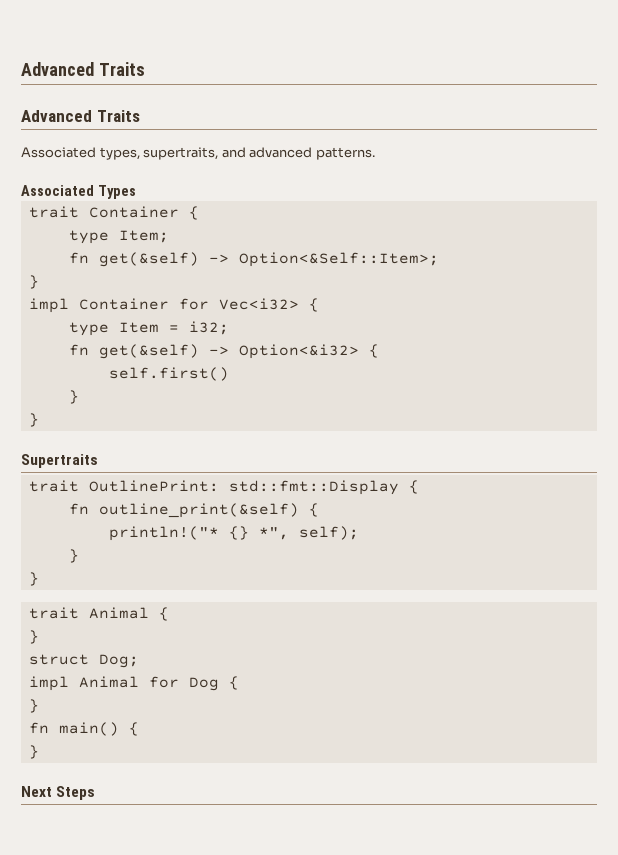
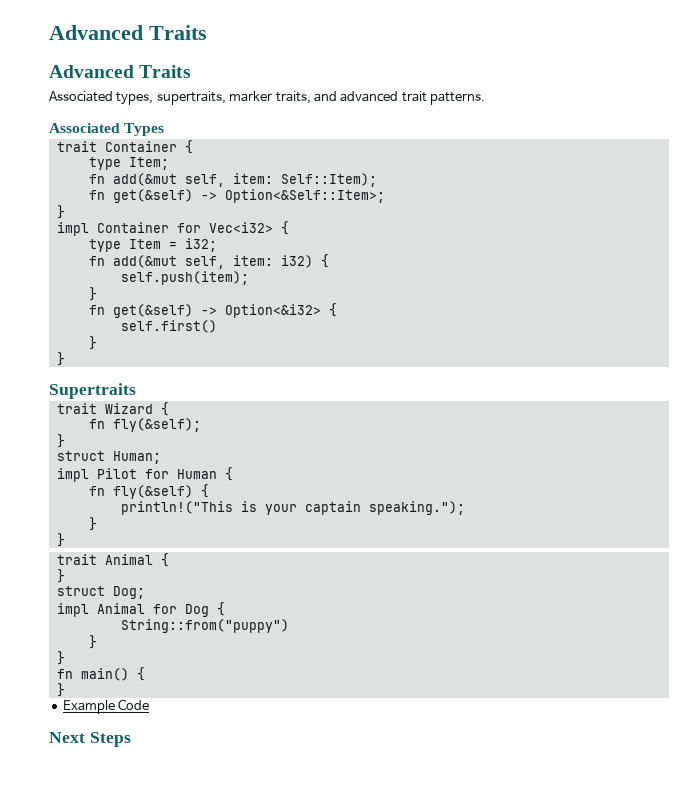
(219, 153) none -> [229,91,311,104] marker traits,
(313, 152) none -> [401,91,427,102] trait
(169, 236) none -> [88,173,377,187] // fn add(&mut self, item: Self::Item);
(229, 328) none -> [88,254,329,269] [120,271,249,285] [88,287,97,301] // fn add(&mut self, item: i32) { // self.push(item); // }
[88,480,419,495] [68,503,319,518] [108,526,359,541] OutlinePrint: std::fmt::Display { // fn outline_print(&self) { // println!("* {} *", self); -> [104,402,169,416] [88,418,201,432] [56,434,65,448] [56,451,161,464] [56,467,233,482] [88,484,209,499] [120,501,465,515] Wizard { // fn fly(&self); // } // struct Human; // impl Pilot for Human { // fn fly(&self) { // println!("This is your captain speaking.");
(239, 683) none -> [120,619,289,633] [88,635,97,649] // String::from("puppy") // }
(39, 752) none -> [62,699,150,714] // Example Code

